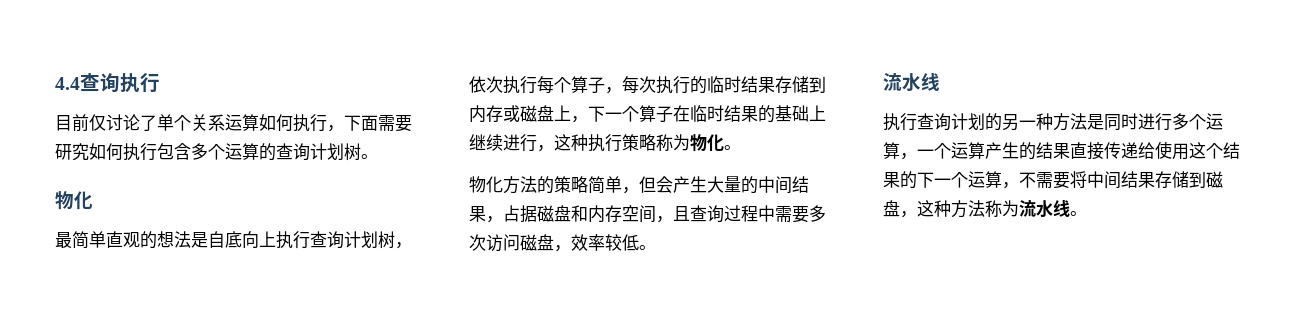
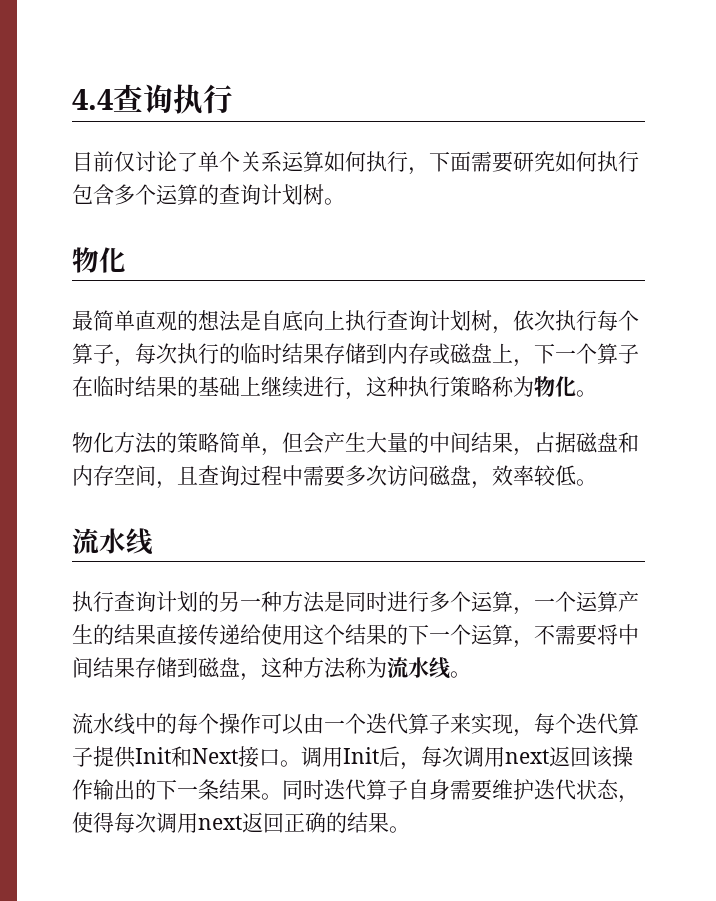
(1087, 213) none -> [72,713,639,737] [72,746,633,770] [72,779,639,803] [72,812,410,833] // 流水线中的每个操作可以由一个迭代算子来实现，每个迭代算子提供Init和Next接口。调用Init后，每次调用next返回该操作输出的下一条结果。同时迭代算子自身需要维护迭代状态，使得每次调用next返回正确的结果。

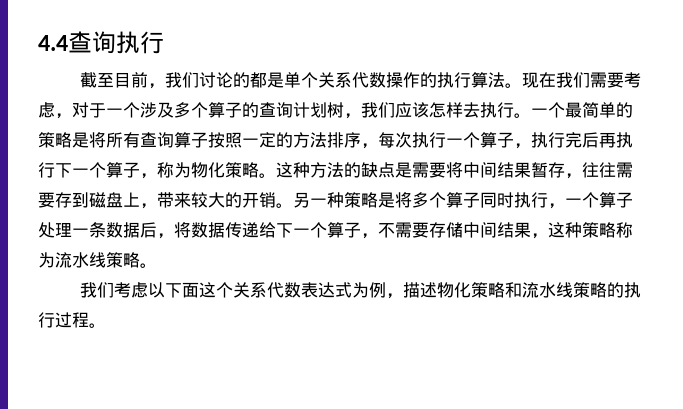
[72,151,639,175] [72,184,345,205] [72,247,126,273] [72,310,639,334] [72,343,639,367] [72,376,492,400] 目前仅讨论了单个关系运算如何执行，下面需要研究如何执行包含多个运算的查询计划树。 // 物化 // 最简单直观的想法是自底向上执行查询计划树，依次执行每个算子，每次执行的临时结果存储到内存或磁盘上，下一个算子在临时结果的基础上继续进行，这种执行策略 -> [80,72,642,89] [38,102,633,119] [38,132,633,149] [38,162,157,179] 截至目前，我们讨论的都是单个关系代数操作的执行算法。现在我们需要考虑，对于一个涉及多个算子的查询计划树，我们应该怎样去执行。一个最简单的策略是将所有查询算子按照一定的方法排序，每次执行一个算子，执行完后再执行下一个算子，
[576,390,597,397] [72,432,639,456] [72,465,597,489] [72,528,153,555] [72,591,639,615] [72,624,639,648] [72,657,346,681] 。 // 物化方法的策略简单，但会产生大量的中间结果，占据磁盘和内存空间，且查询过程中需要多次访问磁盘，效率较低。 // 流水线 // 执行查询计划的另一种方法是同时进行多个运算，一个运算产生的结果直接传递给使用这个结果的下一个运算，不需要将中间结果存储到磁盘，这种方法 -> [225,162,633,179] [38,192,633,209] [38,222,616,239] 策略。这种方法的缺点是需要将中间结果暂存，往往需要存到磁盘上，带来较大的开销。另一种策略是将多个算子同时执行，一个算子处理一条数据后，将数据传递给下一个算子，不需要存储中间结果，这种策略
[450,671,471,678] [72,713,639,737] [72,746,633,770] [72,779,639,803] [72,812,389,833] 。 // 流水线中的每个操作可以由一个迭代算子来实现，每个迭代算子提供Init和Next接口。调用Init后，每次调用next返回该操作输出的下一条结果。同时迭代算子自身需要维护迭代状态，使得每次调用next返回正确的结果 -> [106,252,157,268] [80,282,642,299] [38,312,89,328] 策略。 // 我们考虑以下面这个关系代数表达式为例，描述物化策略和流水线策略的执行过程

